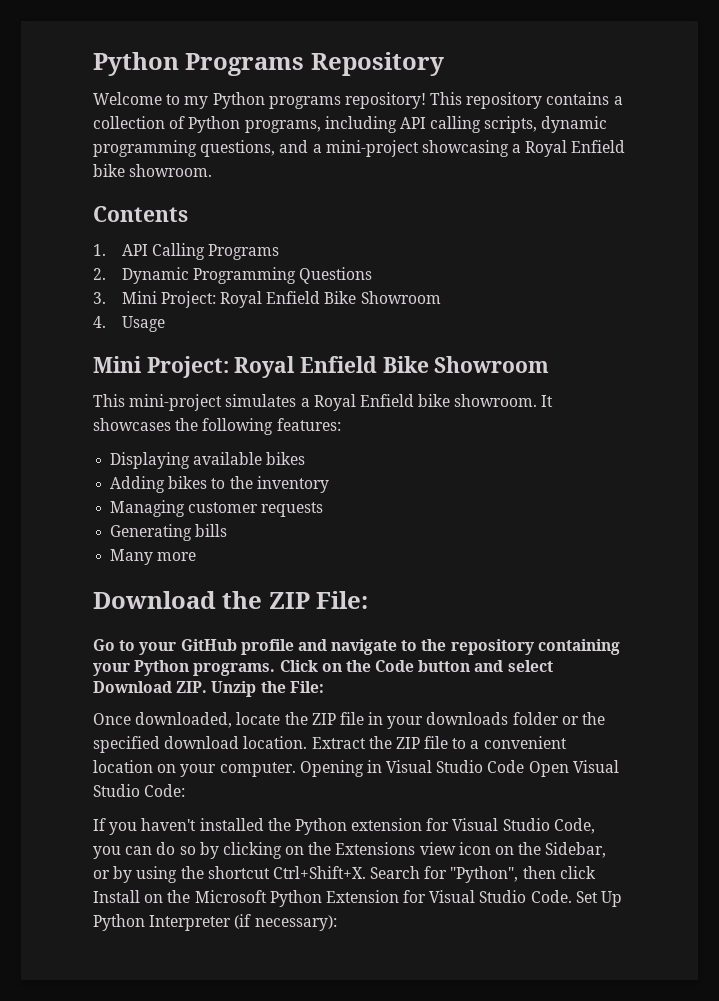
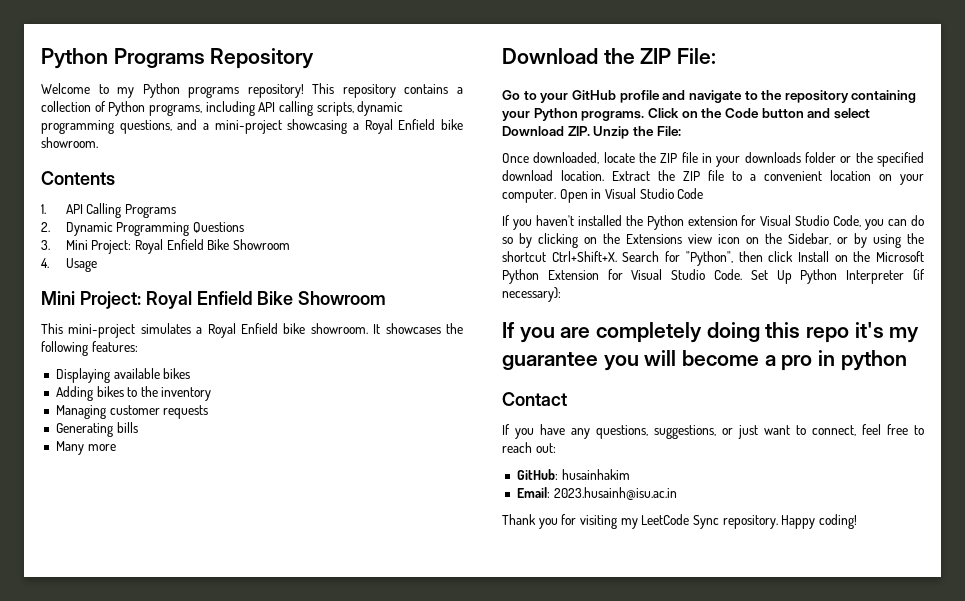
[299,760,364,777] Opening -> [559,189,588,203] Open
[528,760,619,777] [93,784,186,797] Open Visual Studio Code: -> (704, 193) none
(337, 923) none -> [502,322,920,343] [502,350,907,371] [502,392,567,406] [502,424,924,439] [502,442,556,453] [516,469,630,480] [516,487,677,500] [502,514,857,529] // If you are completely doing this repo it's my guarantee you will become a pro in python // Contact // If you have any questions, suggestions, or just want to connect, feel free to reach out: // GitHub: husainhakim // Email: 2023.husainh@isu.ac.in // Thank you for visiting my LeetCode Sync repository. Happy coding!

